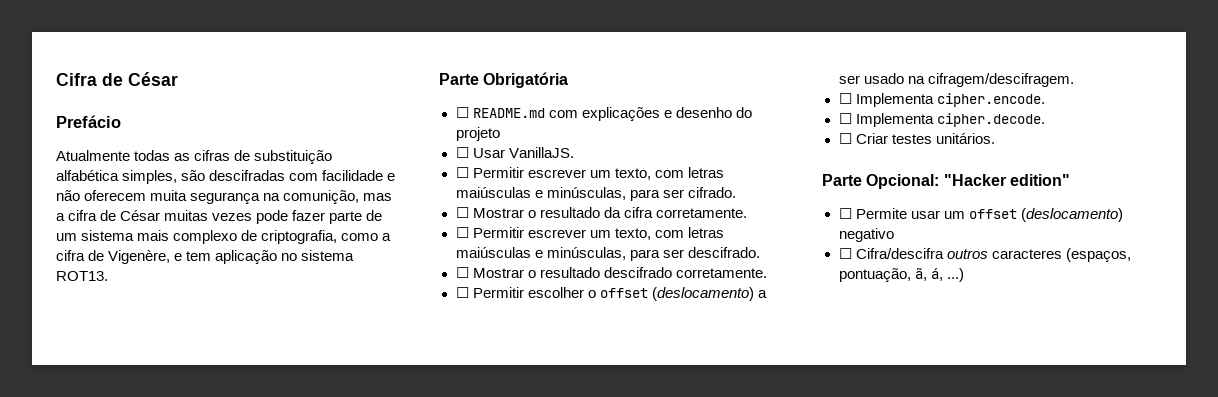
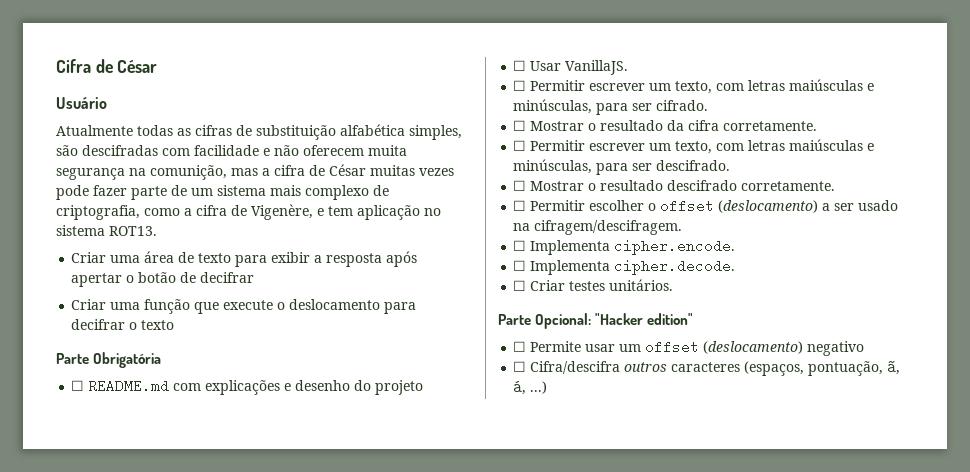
[56,115,121,128] Prefácio -> [56,97,107,109] Usuário
(108, 276) none -> [71,251,418,267] [71,272,255,287] [71,299,417,314] [71,319,175,330] // Criar uma área de texto para exibir a resposta após apertar o botão de decifrar // Criar uma função que execute o deslocamento para decifrar o texto

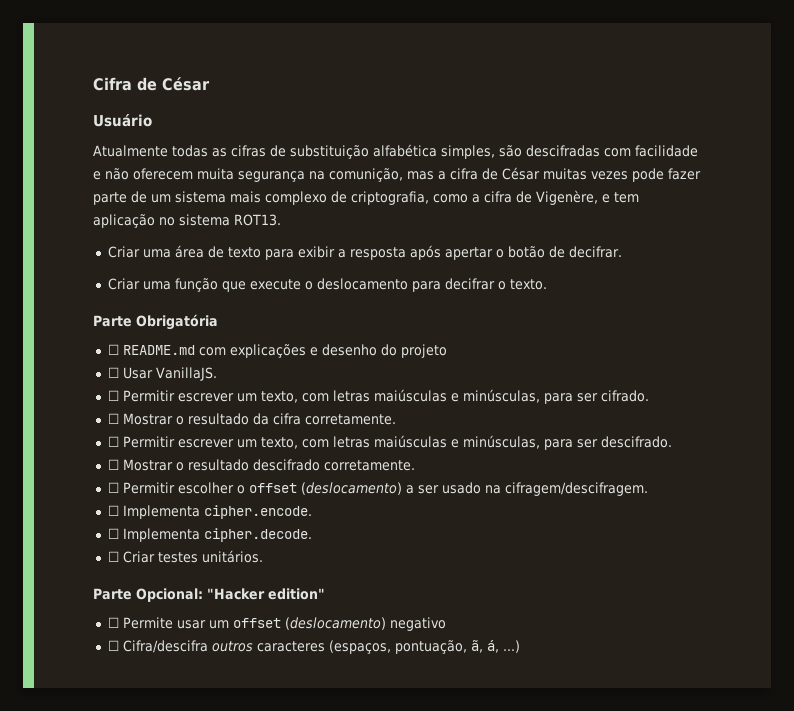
[200,272,255,283] decifrar -> [568,246,622,258] decifrar.
[141,320,175,330] texto -> [509,279,547,290] texto.

